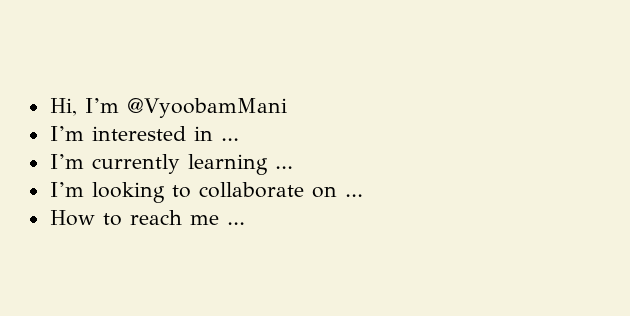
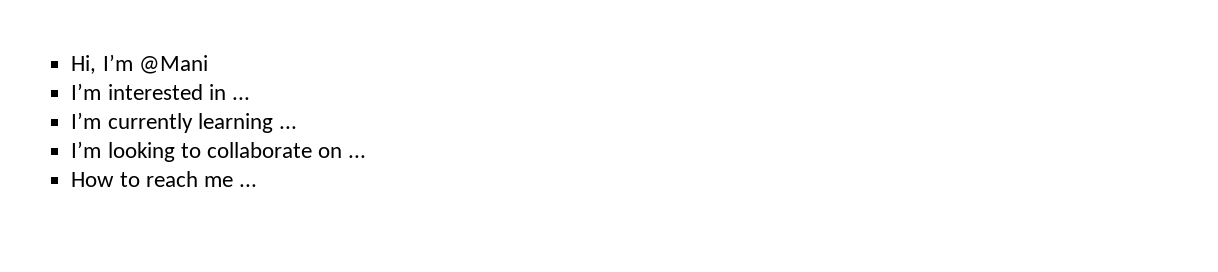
[126,98,287,118] @VyoobamMani -> [138,55,208,74] @Mani

